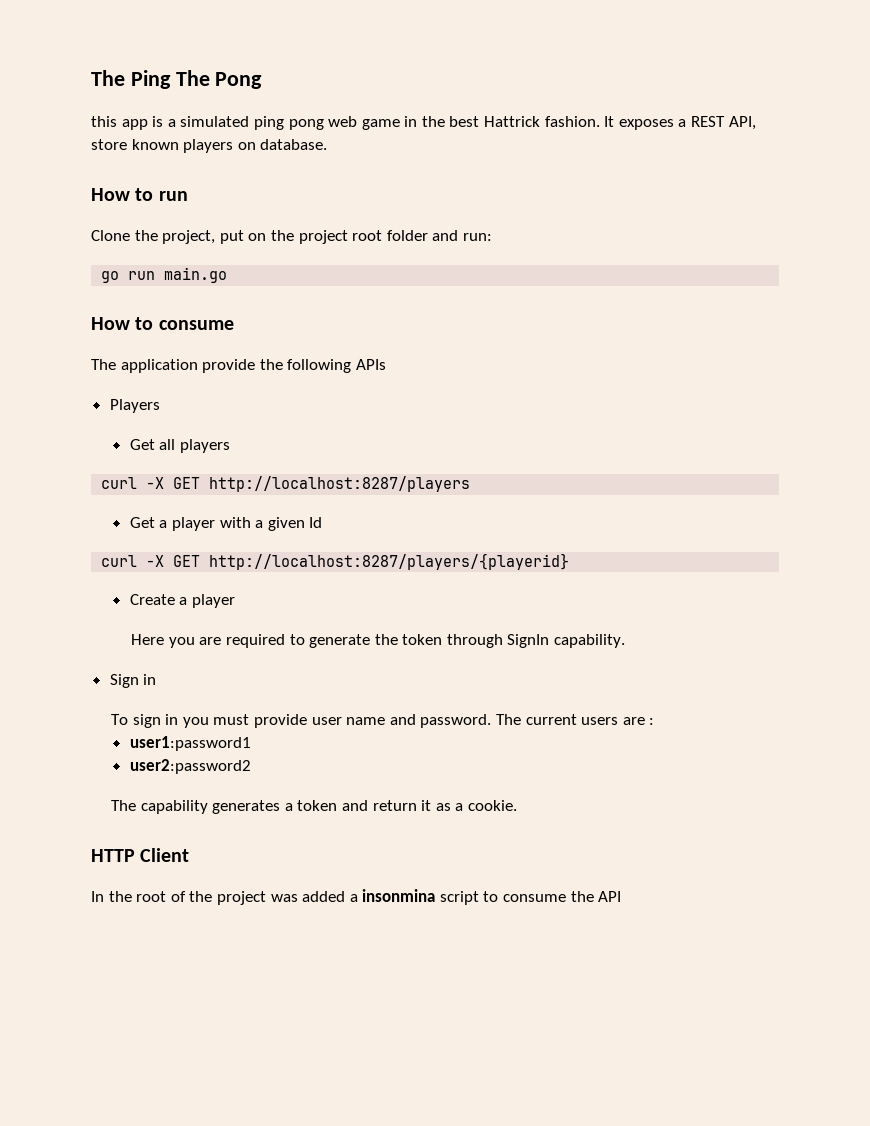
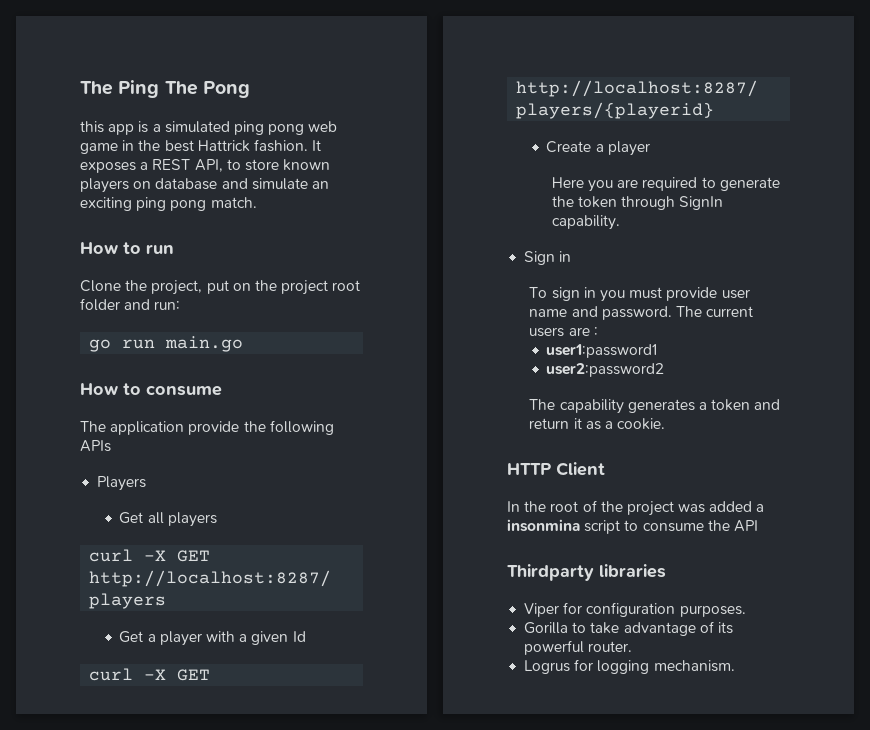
(756, 123) none -> [226,159,241,170] to
[260,139,328,150] database. -> [155,178,329,190] [80,197,257,211] database and simulate an exciting ping pong match.
(622, 896) none -> [507,564,666,581] [524,602,746,617] [524,621,733,636] [524,640,633,655] [524,659,735,674] // Thirdparty libraries // Viper for configuration purposes. // Gorilla to take advantage of its powerful router. // Logrus for logging mechanism.

